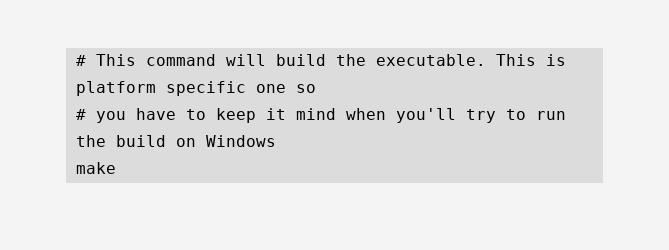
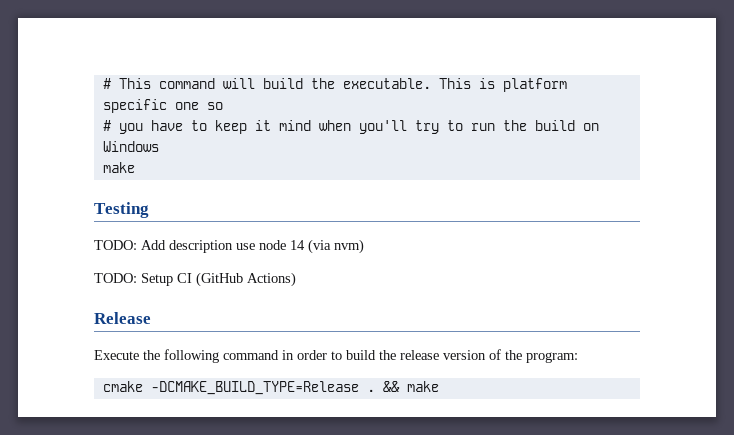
(116, 168) none -> [94,202,149,218] [94,239,364,254] [94,272,296,287] [94,312,151,324] [94,349,578,363] [102,381,439,395] // Testing // TODO: Add description use node 14 (via nvm) // TODO: Setup CI (GitHub Actions) // Release // Execute the following command in order to build the release version of the program: // cmake -DCMAKE_BUILD_TYPE=Release . && make

